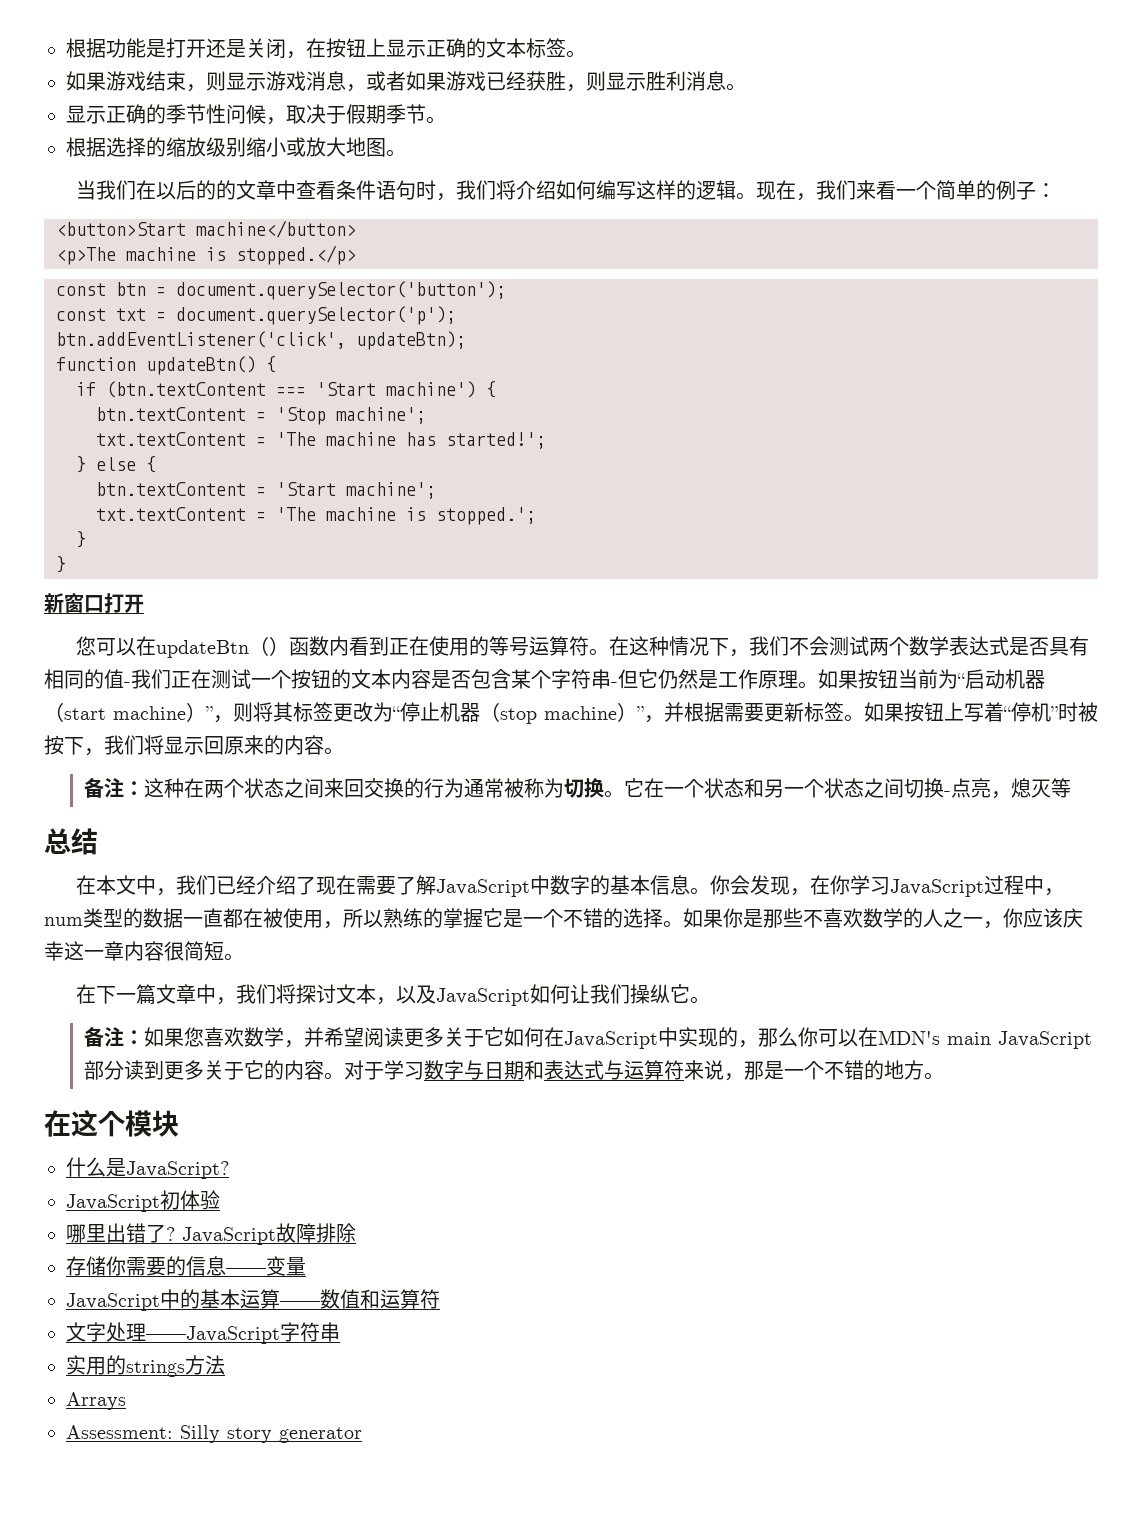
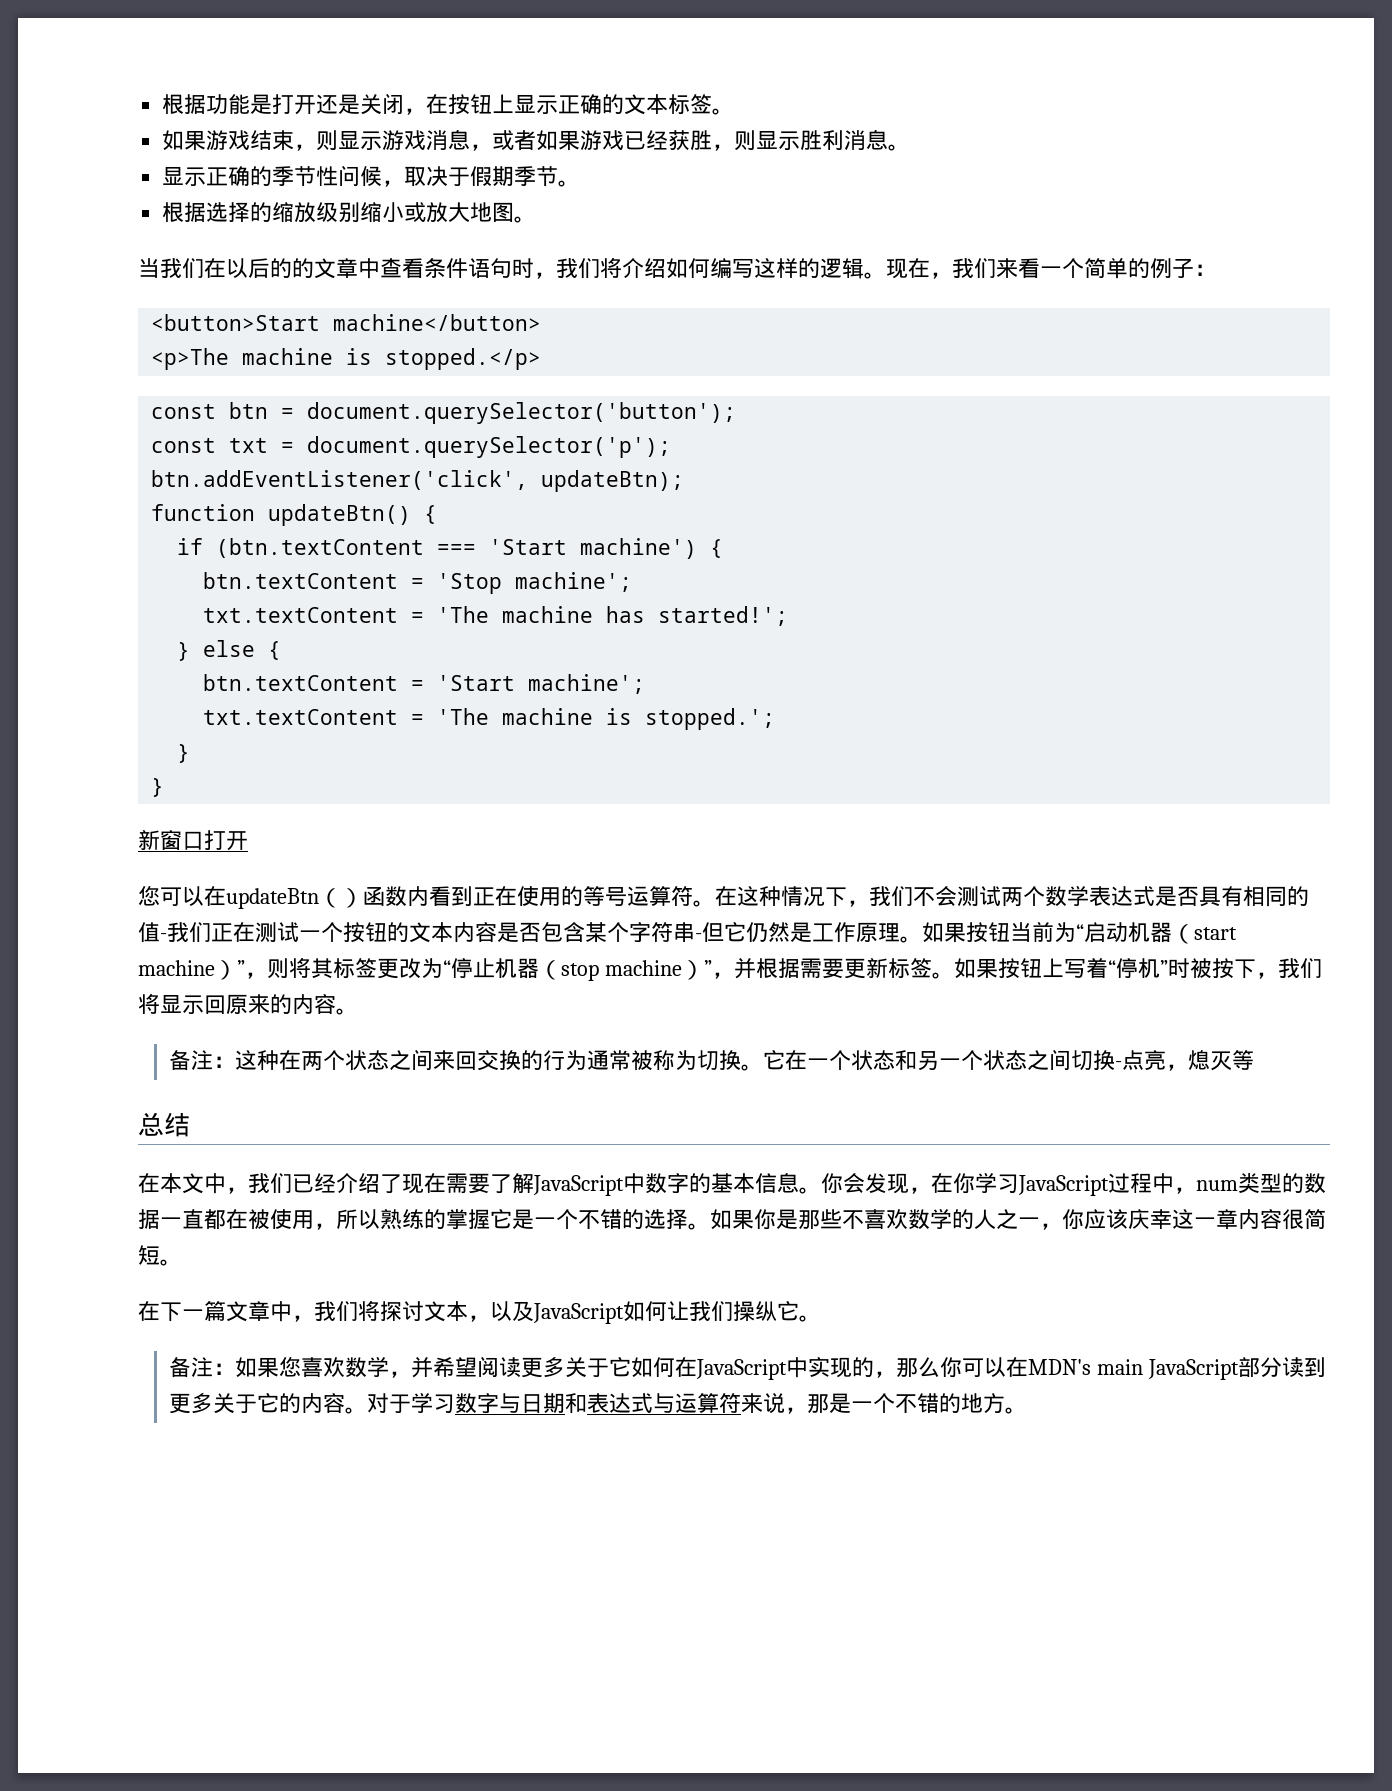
[44,1110,179,1137] [66,1157,229,1179] [66,1190,220,1212] [66,1223,356,1245] [66,1256,306,1276] [66,1289,440,1311] [66,1322,340,1344] [66,1355,225,1377] [66,1392,126,1410] [66,1425,362,1443] // 在这个模块 // 什么是JavaScript? // JavaScript初体验 // 哪里出错了? JavaScript故障排除 // 存储你需要的信息——变量 // JavaScript中的基本运算——数值和运算符 // 文字处理——JavaScript字符串 // 实用的strings方法 // Arrays // Assessment: Silly story generator -> (1028, 1410) none

